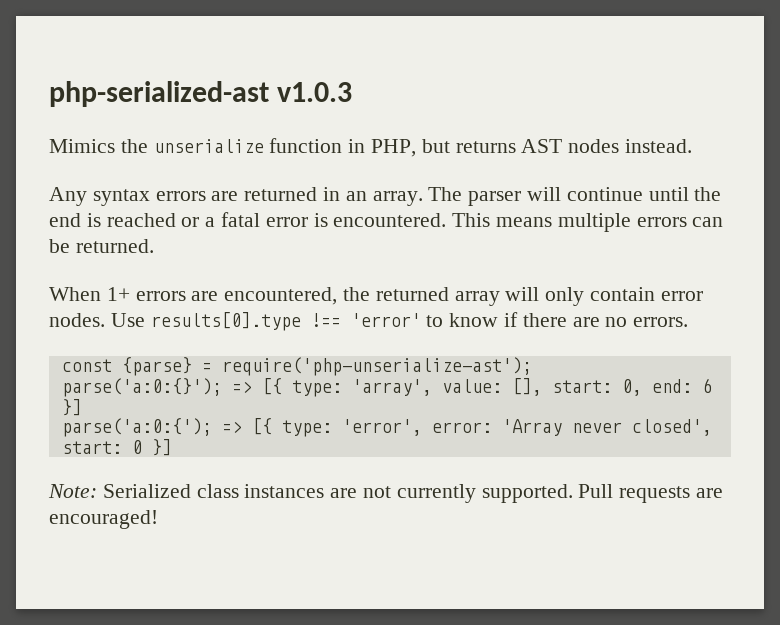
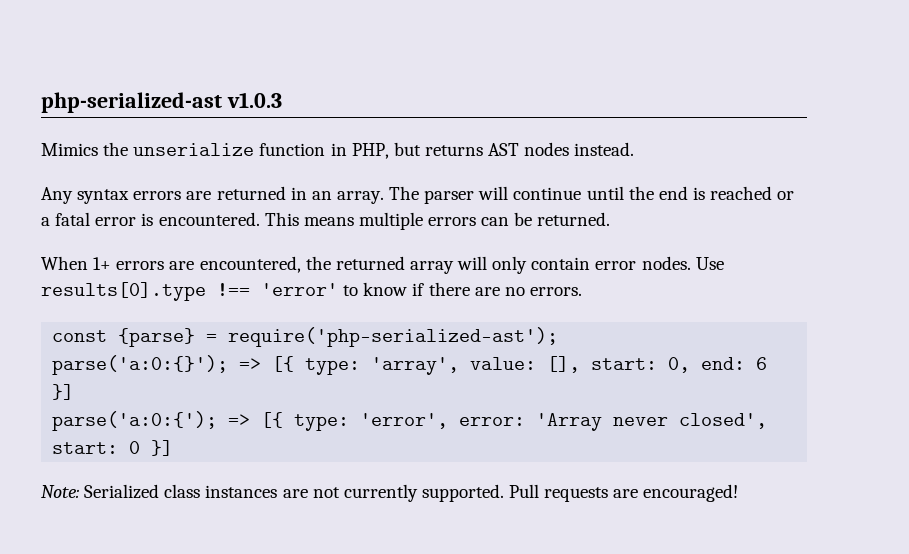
[221,357,532,376] require('php-unserialize-ast'); -> [228,327,559,347] require('php-serialized-ast');

